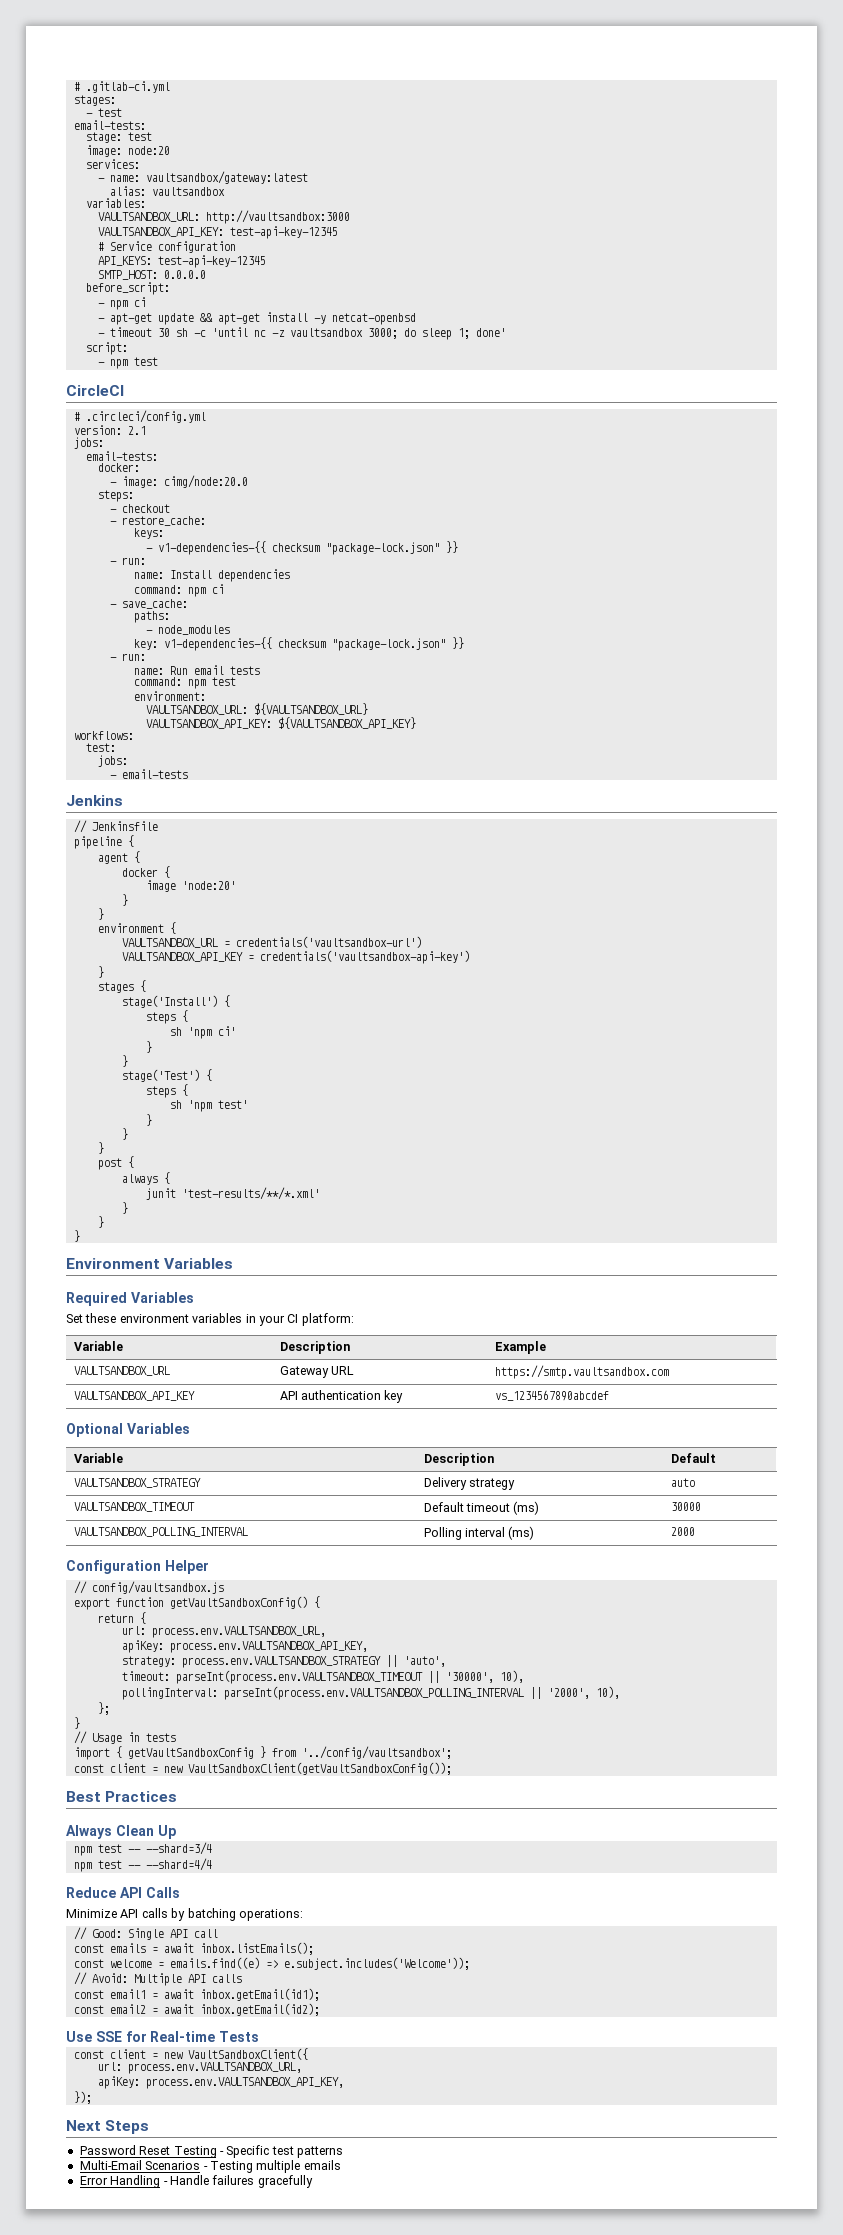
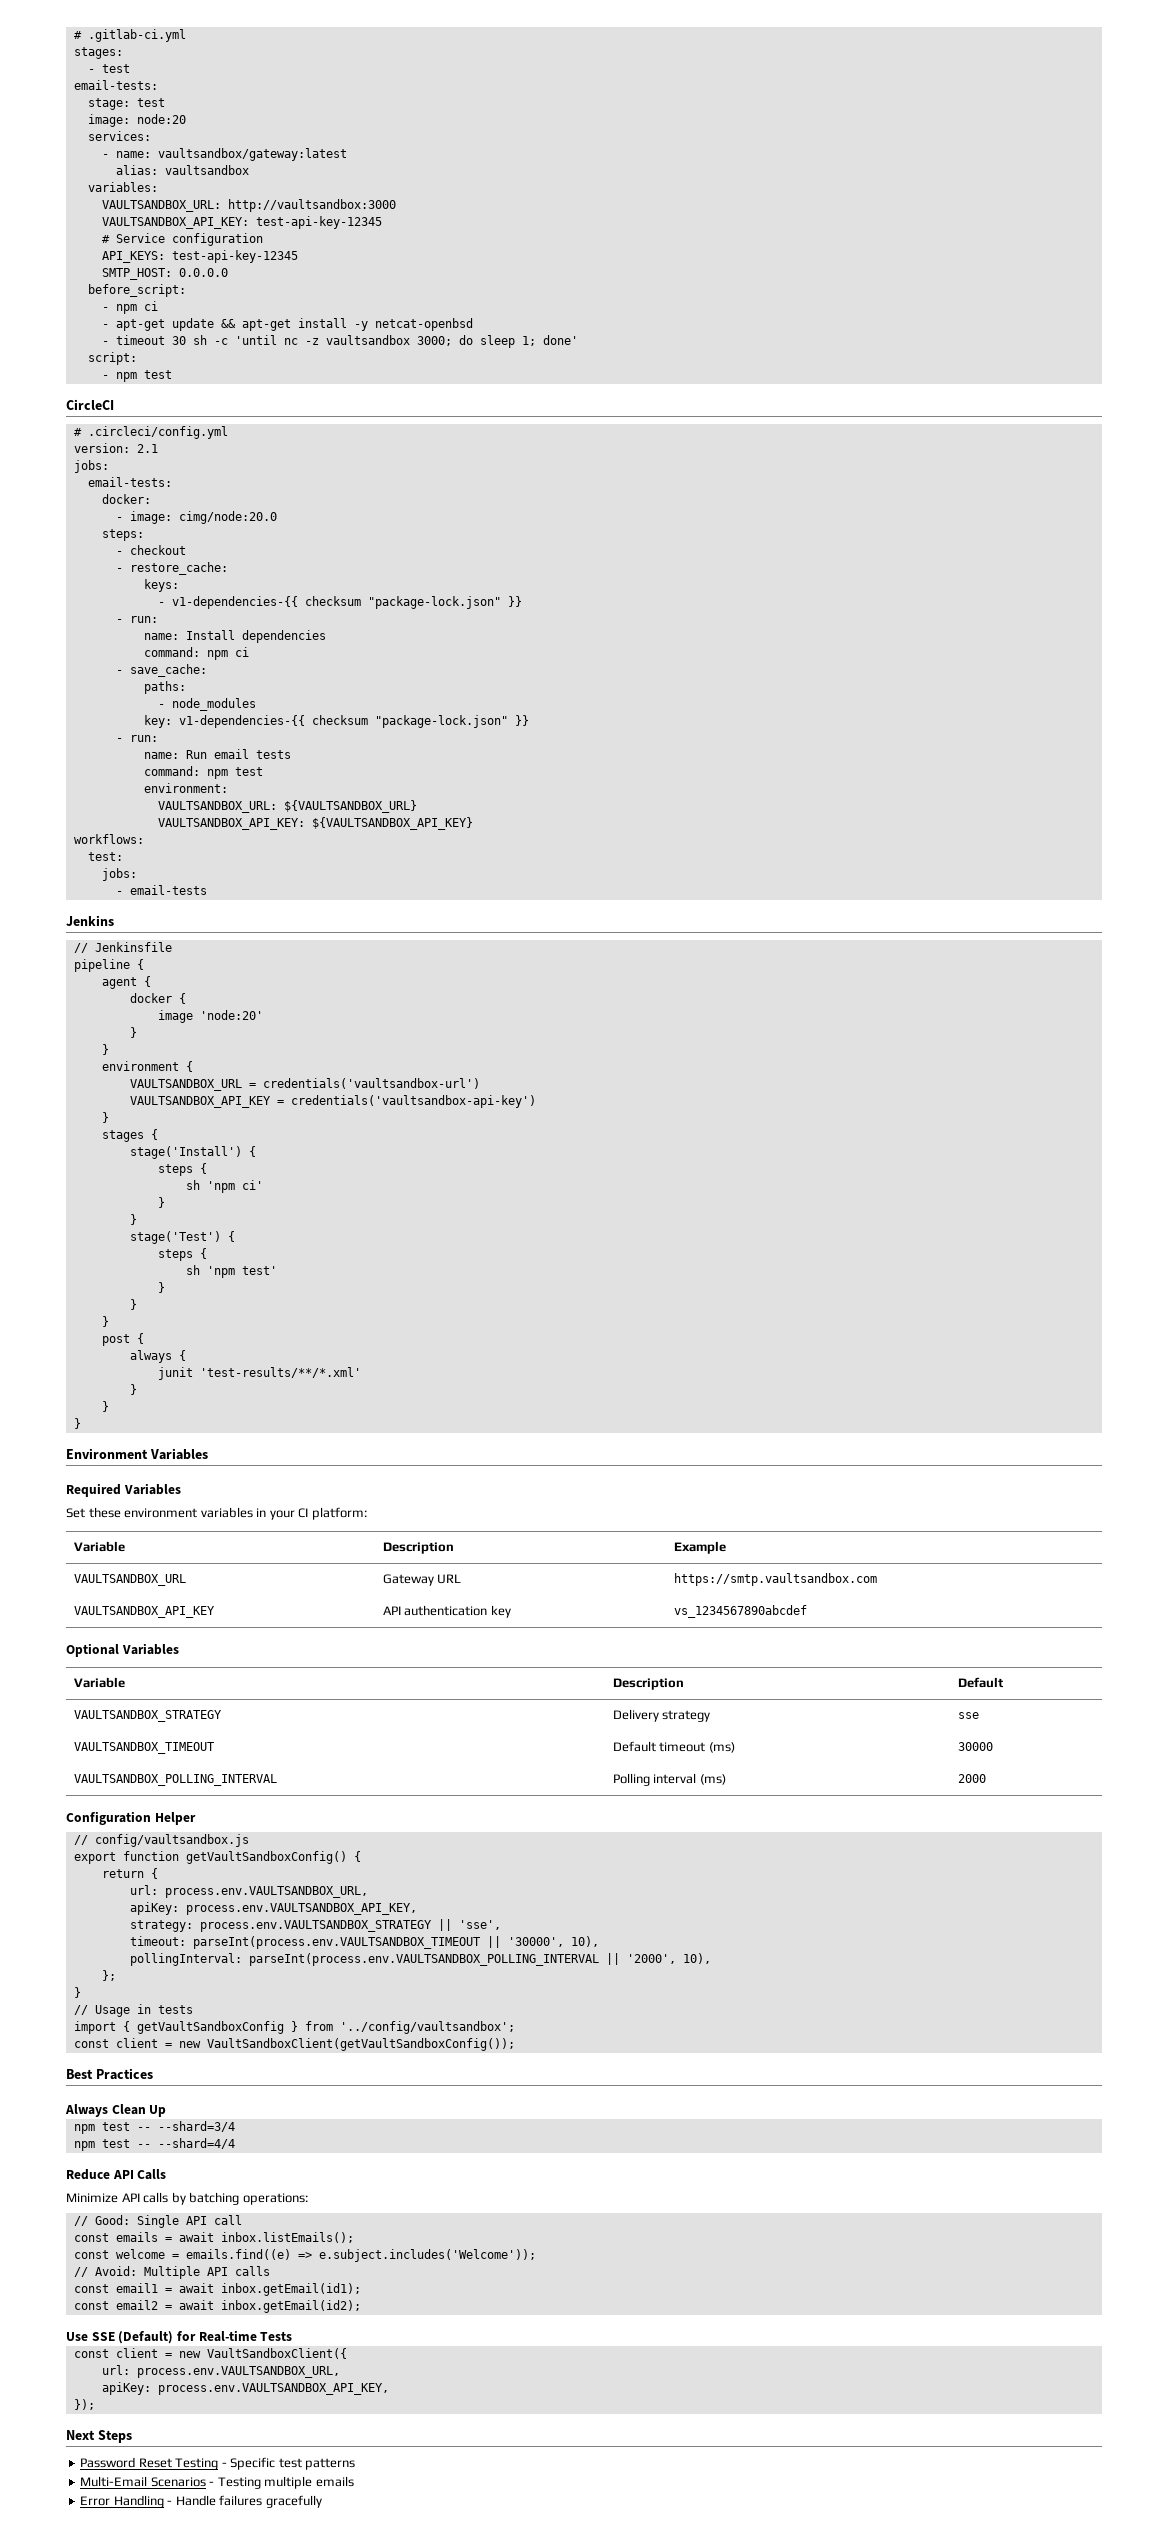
[670,1478,695,1487] auto -> [957,1712,979,1719] sse
[403,1656,446,1667] 'auto', -> [458,1920,501,1930] 'sse',
(122, 2036) none -> [118,2331,174,2344] (Default)

